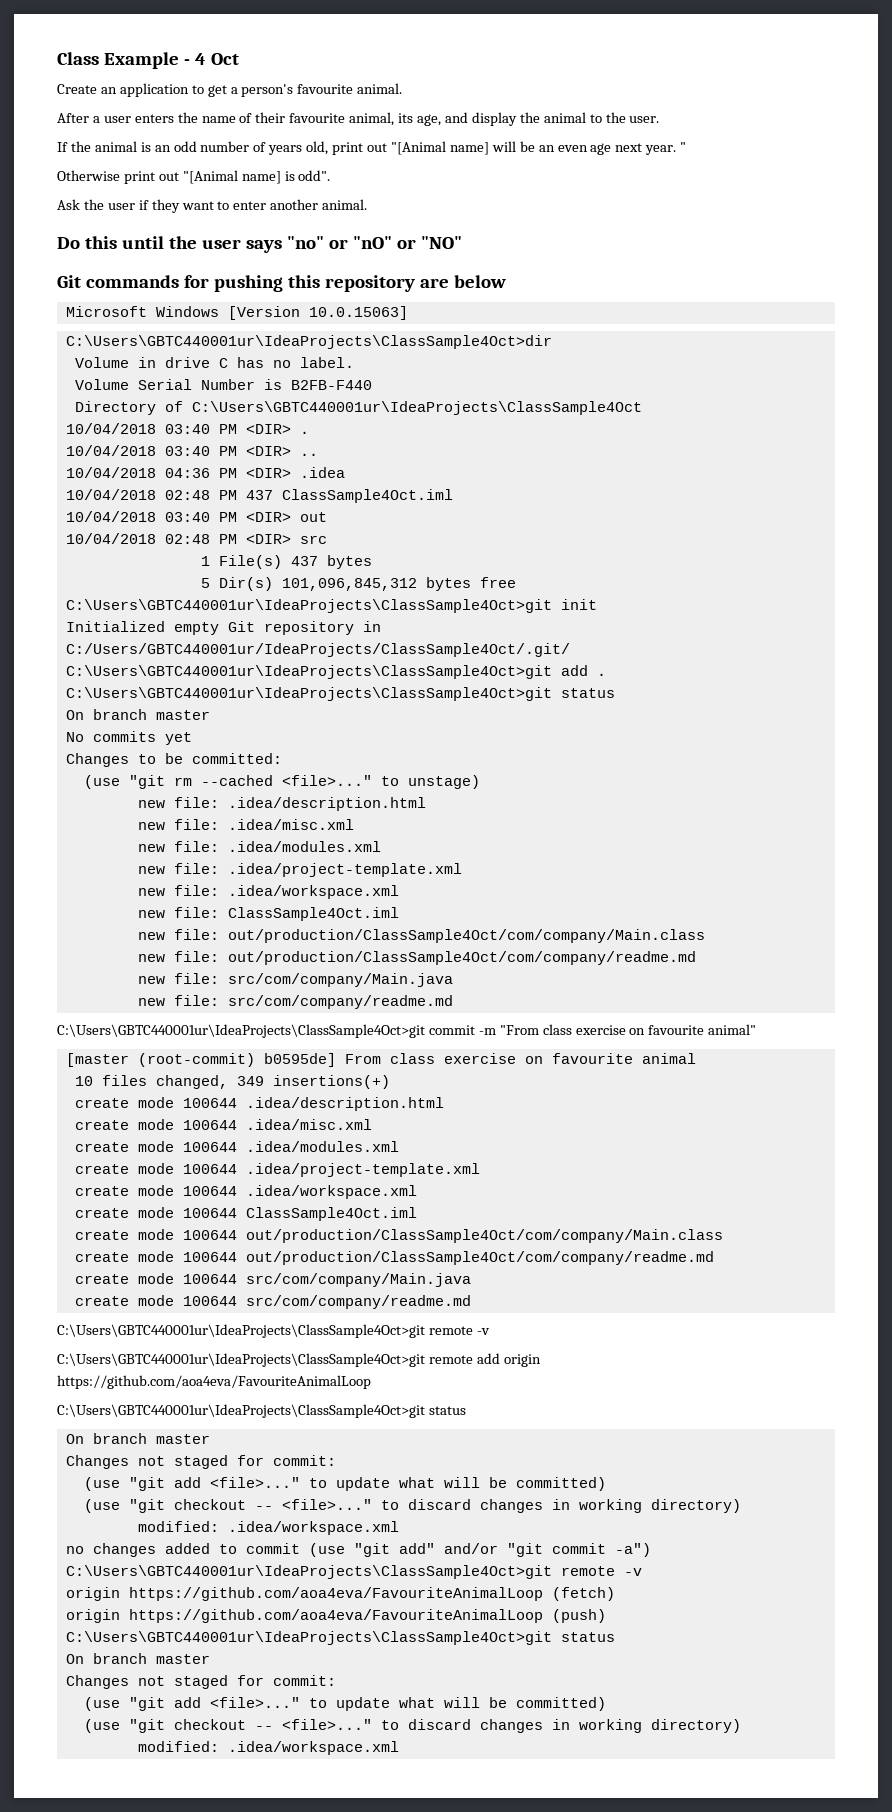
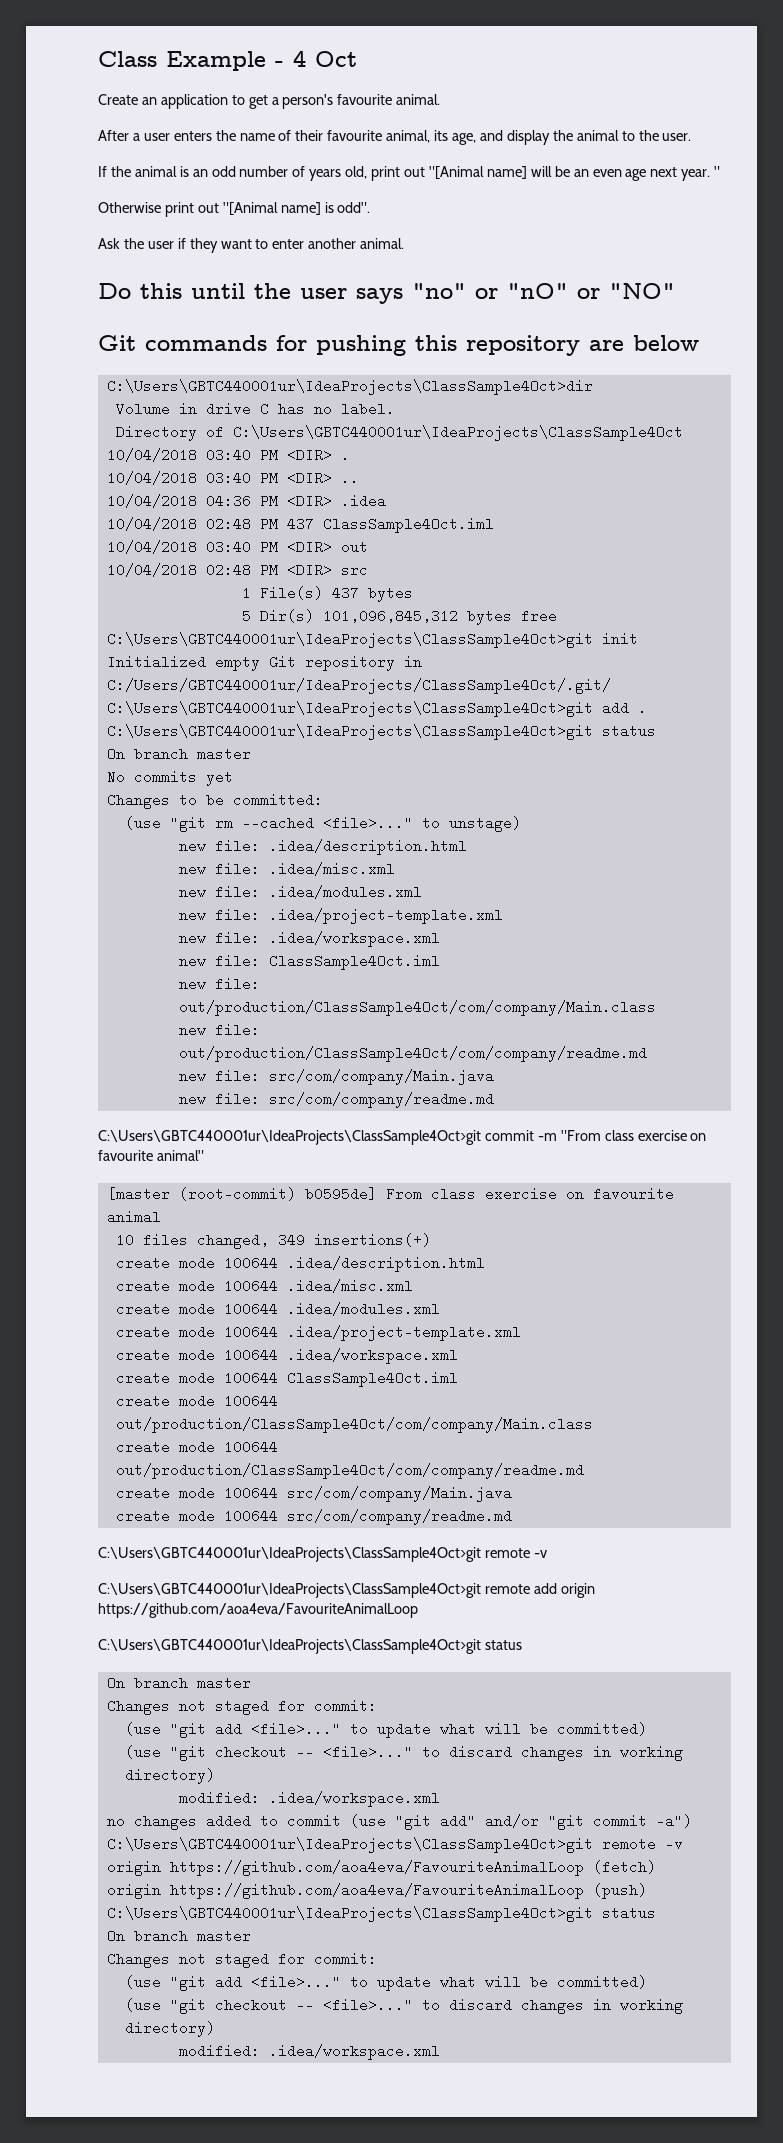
[65,306,408,320] // Microsoft Windows [Version 10.0.15063] -> (699, 343) none
[74,379,372,390] // Volume Serial Number is B2FB-F440 -> (395, 409) none

